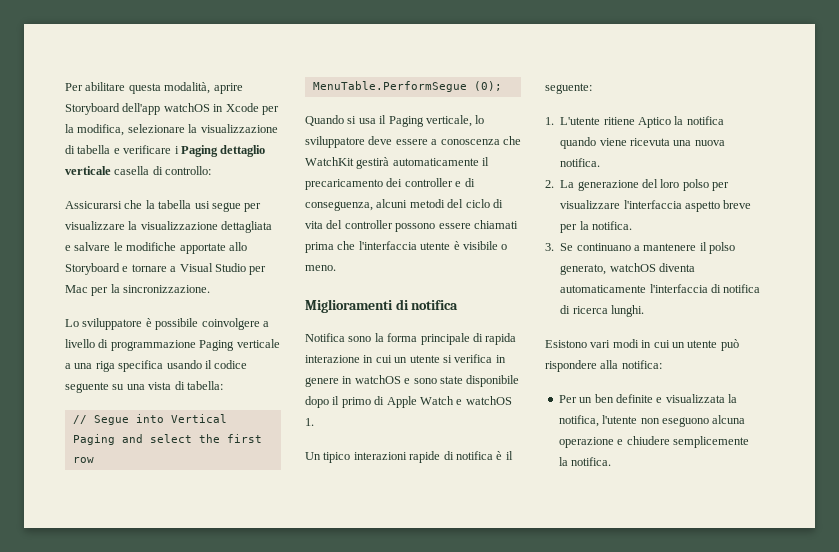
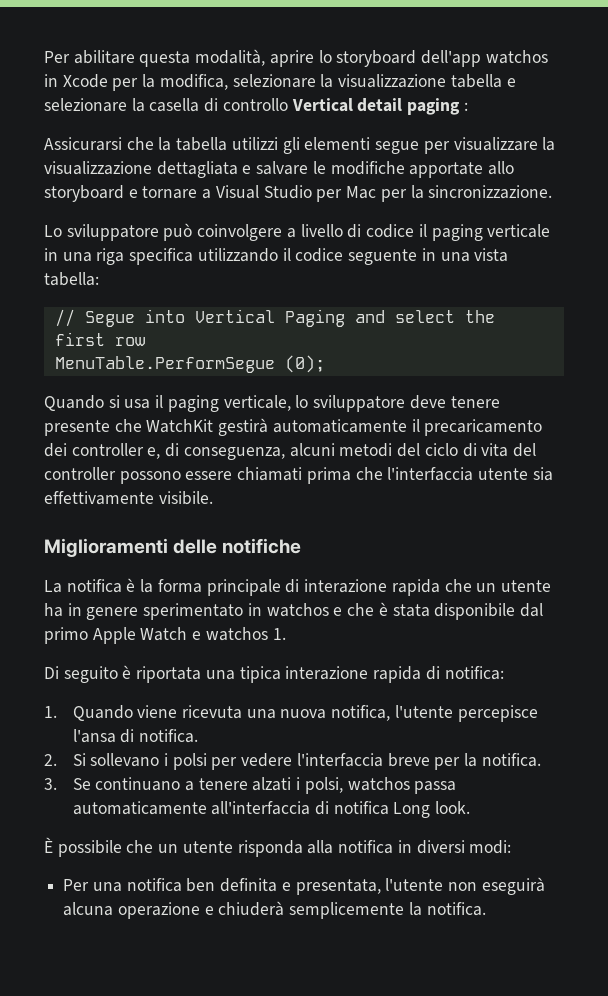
[65,103,210,115] Storyboard dell'app watchOS -> [318,50,548,67] lo storyboard dell'app watchos
[65,145,75,154] di -> (447, 81) none
[123,145,266,157] [65,166,212,175] verificare i Paging dettaglio verticale casella di controllo: -> [44,98,468,115] selezionare la casella di controllo Vertical detail paging :
[194,201,210,209] usi -> [231,137,371,154] utilizzi gli elementi
[65,263,120,275] Storyboard -> [44,185,124,202] storyboard
[145,318,199,330] è possibile -> [163,223,193,241] può
[110,339,280,351] [65,363,71,369] programmazione Paging verticale a -> [366,224,551,241] [44,248,58,261] codice il paging verticale in
[166,360,202,369] usando -> [197,248,278,262] utilizzando
[112,384,125,390] su -> [421,248,436,261] in
[174,381,185,390] di -> (509, 255) none
[388,116,424,127] Paging -> [167,395,219,412] paging
[395,139,500,145] essere a conoscenza -> [450,396,500,408] [44,420,110,436] tenere presente
[455,181,462,187] e -> [147,447,161,459] e,
[453,241,508,250] [305,265,336,271] [305,299,459,313] [305,333,372,342] è visibile o meno. // Miglioramenti di notifica // Notifica sono -> [532,467,553,481] [44,491,213,505] [44,538,302,557] [44,578,136,593] sia effettivamente visibile. // Miglioramenti delle notifiche // La notifica è
[485,333,517,345] [305,354,506,363] [305,375,520,387] [305,396,385,408] rapida interazione in cui un utente si verifica in genere in watchOS e sono state disponibile dopo il primo di -> [304,579,551,596] [44,602,543,620] [44,627,88,644] interazione rapida che un utente ha in genere sperimentato in watchos e che è stata disponibile dal primo
[465,396,512,405] watchOS -> [205,627,268,641] watchos
[305,451,513,463] [545,83,592,94] [545,116,724,128] [560,137,725,149] [560,158,601,167] [545,179,730,191] [560,200,720,212] Un tipico interazioni rapide di notifica è il seguente: // 1. L'utente ritiene Aptico la notifica quando viene ricevuta una nuova notifica. // 2. La generazione del loro polso per visualizzare l'interfaccia aspetto -> [44,665,504,683] [44,705,538,722] [72,729,198,743] [44,753,383,770] Di seguito è riportata una tipica interazione rapida di notifica: // 1. Quando viene ricevuta una nuova notifica, l'utente percepisce l'ansa di notifica. // 2. Si sollevano i polsi per vedere l'interfaccia
[643,242,736,254] [560,263,695,275] [560,284,761,293] [560,305,644,317] [545,339,739,351] [545,360,662,372] [558,394,737,403] [558,415,599,427] mantenere il polso generato, watchOS diventa automaticamente l'interfaccia di notifica di ricerca lunghi. // Esistono vari modi in cui un utente può rispondere alla notifica: // Per un ben definite e visualizzata la notifica, -> [198,777,457,794] [72,801,471,818] [44,837,512,857] [63,878,381,895] tenere alzati i polsi, watchos passa automaticamente all'interfaccia di notifica Long look. // È possibile che un utente risponda alla notifica in diversi modi: // Per una notifica ben definita e presentata,
[661,417,709,427] eseguono -> [481,877,545,895] eseguirà
[626,436,670,445] chiudere -> [218,901,285,916] chiuderà

